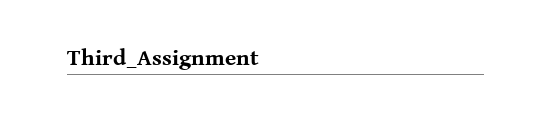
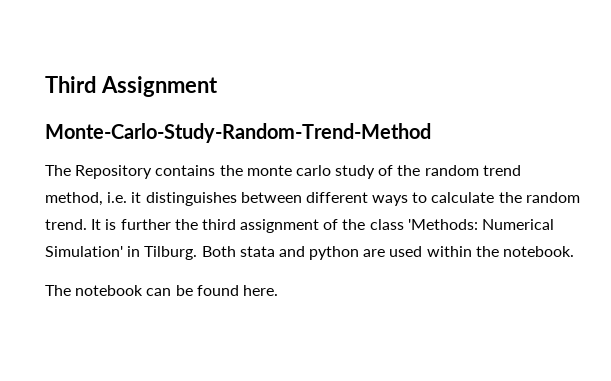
[67,48,259,70] Third_Assignment -> [45,76,218,97] [45,123,431,143] [45,165,521,179] [45,192,580,206] [45,219,555,233] [45,246,575,260] [45,285,278,296] Third Assignment // Monte-Carlo-Study-Random-Trend-Method // The Repository contains the monte carlo study of the random trend method, i.e. it distinguishes between different ways to calculate the random trend. It is further the third assignment of the class 'Methods: Numerical Simulation' in Tilburg. Both stata and python are used within the notebook. // The notebook can be found here.

